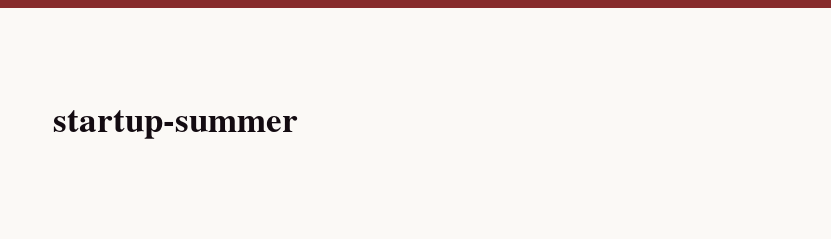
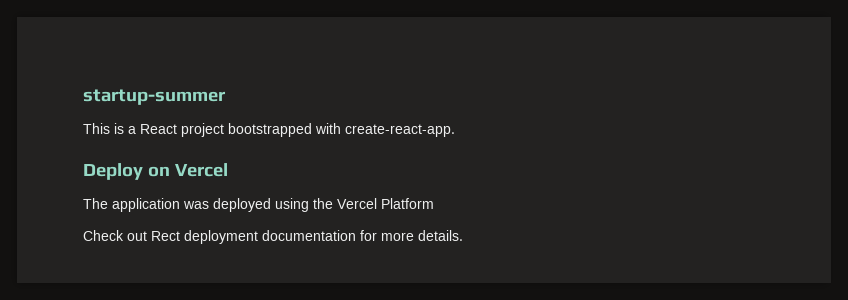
(298, 124) none -> [83,123,455,137] [83,163,228,180] [83,198,434,212] [83,230,463,244] // This is a React project bootstrapped with create-react-app. // Deploy on Vercel // The application was deployed using the Vercel Platform // Check out Rect deployment documentation for more details.

